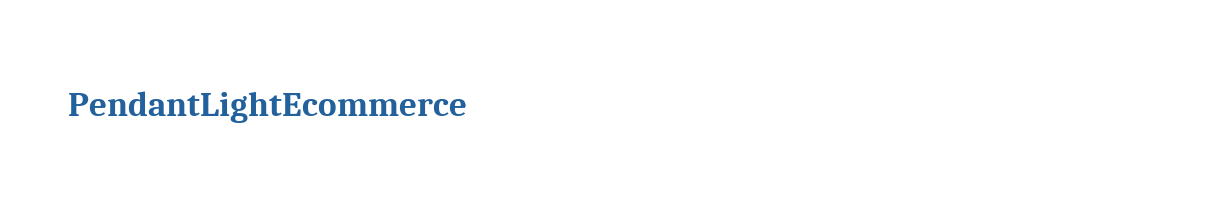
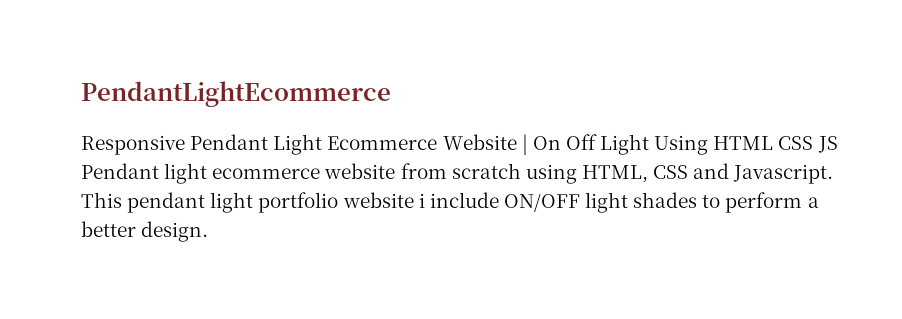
(467, 107) none -> [81,134,838,155] [81,163,834,184] [81,192,819,213] [81,221,209,242] // Responsive Pendant Light Ecommerce Website | On Off Light Using HTML CSS JS Pendant light ecommerce website from scratch using HTML, CSS and Javascript. This pendant light portfolio website i include ON/OFF light shades to perform a better design.

